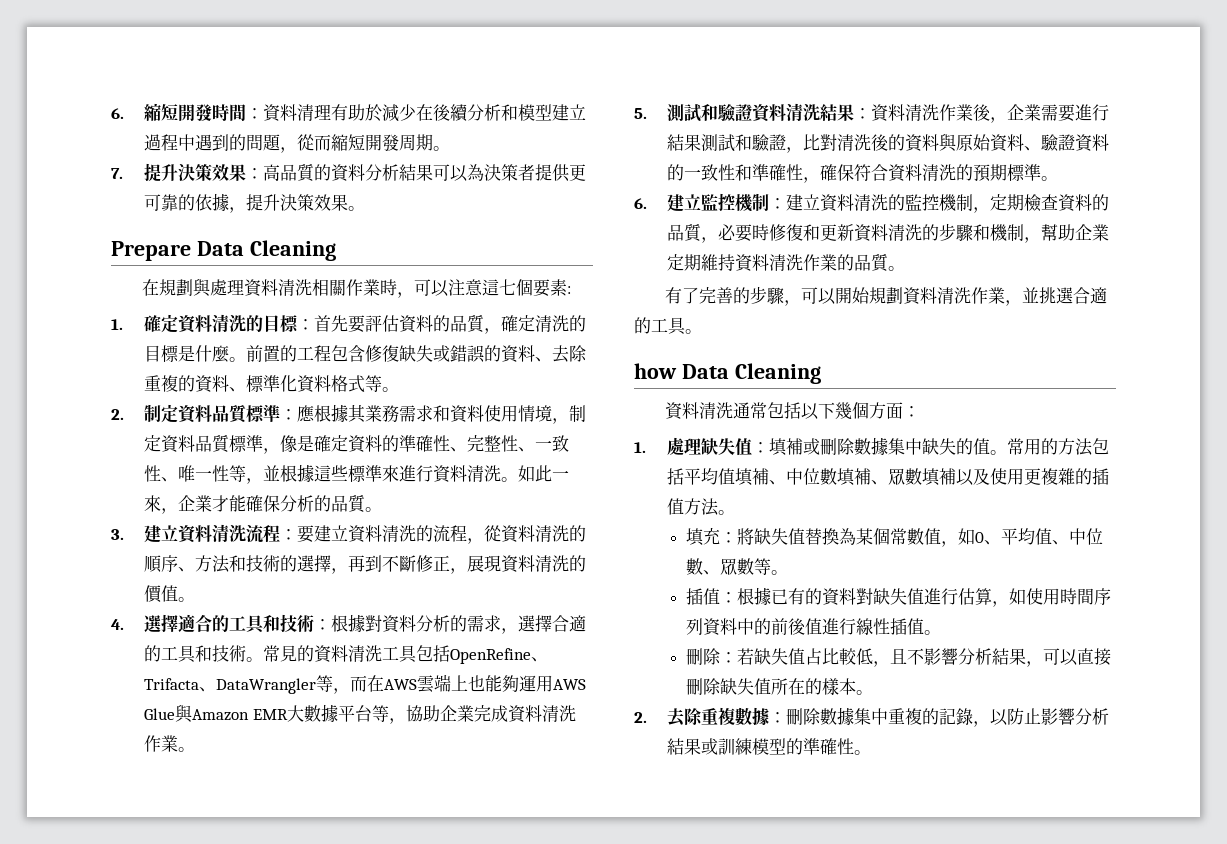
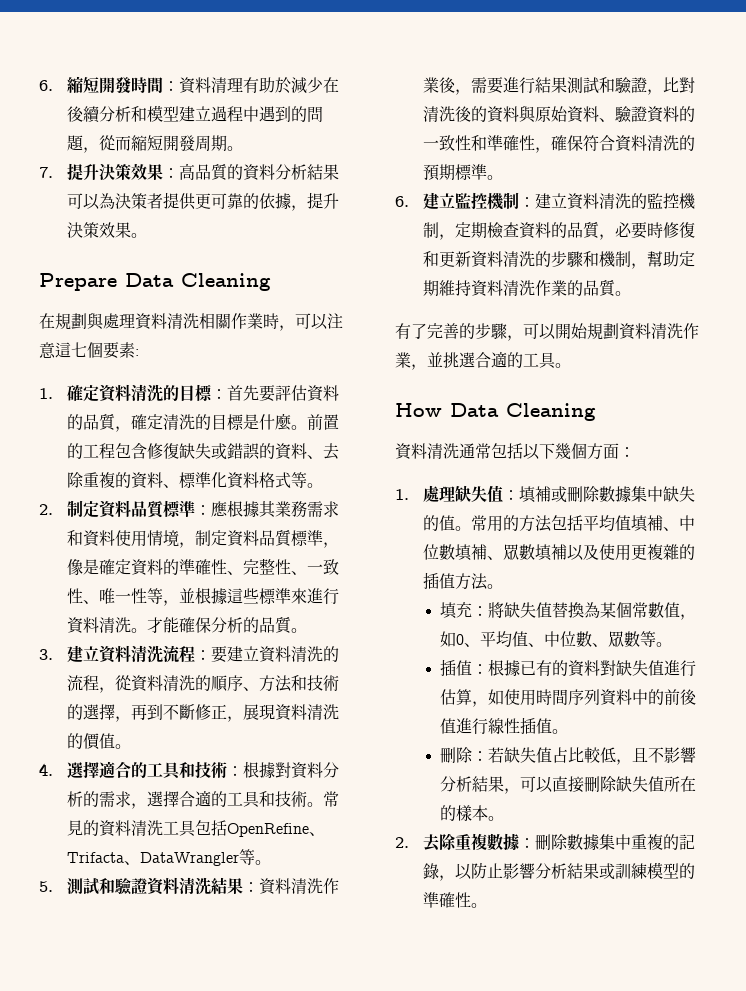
[518,465,570,482] [144,495,213,514] 如此一來，企業 -> (147, 630) none
[333,674,587,694] [144,704,577,724] [144,735,179,752] ，而在AWS雲端上也能夠運用AWS Glue與Amazon EMR大數據平台等，協助企業完成資料清洗作業 -> (255, 857) none
[1007,104,1042,121] 企業 -> (471, 92) none
[1075,224,1110,241] 企業 -> (679, 259) none
[634,363,677,379] how -> [395,403,442,417] How

